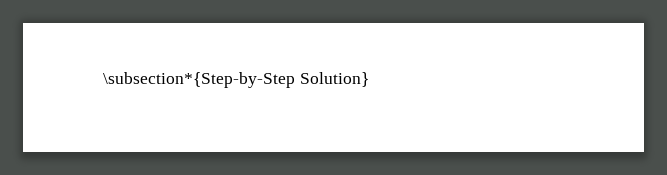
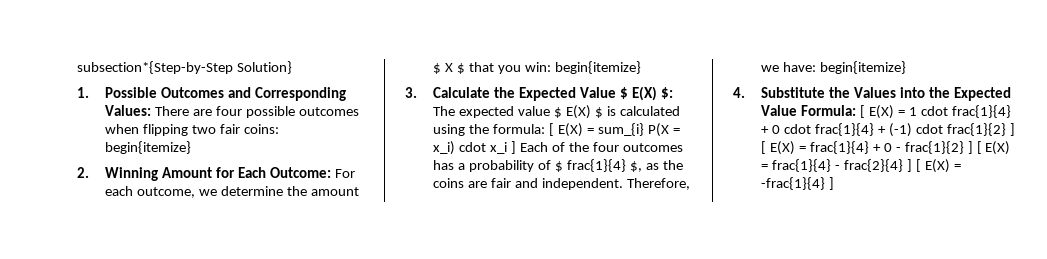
[103,72,295,88] \subsection*{Step-by-Step -> [77,61,233,74] subsection*{Step-by-Step
(369, 79) none -> [77,87,347,101] [105,105,359,118] [105,124,279,136] [105,141,192,154] [77,167,355,181] [105,186,359,198] [433,61,641,74] [405,86,673,101] [433,105,680,119] [433,123,680,137] [433,141,683,155] [433,159,683,172] [433,178,690,190] [761,61,907,74] [733,87,1011,101] [761,105,1011,119] [761,123,1015,137] [761,141,1011,155] [761,159,961,173] [761,177,835,190] // 1. Possible Outcomes and Corresponding Values: There are four possible outcomes when flipping two fair coins: begin{itemize} // 2. Winning Amount for Each Outcome: For each outcome, we determine the amount $ X $ that you win: begin{itemize} // 3. Calculate the Expected Value $ E(X) $: The expected value $ E(X) $ is calculated using the formula: [ E(X) = sum_{i} P(X = x_i) cdot x_i ] Each of the four outcomes has a probability of $ frac{1}{4} $, as the coins are fair and independent. Therefore, we have: begin{itemize} // 4. Substitute the Values into the Expected Value Formula: [ E(X) = 1 cdot frac{1}{4} + 0 cdot frac{1}{4} + (-1) cdot frac{1}{2} ] [ E(X) = frac{1}{4} + 0 - frac{1}{2} ] [ E(X) = frac{1}{4} - frac{2}{4} ] [ E(X) = -frac{1}{4} ]

